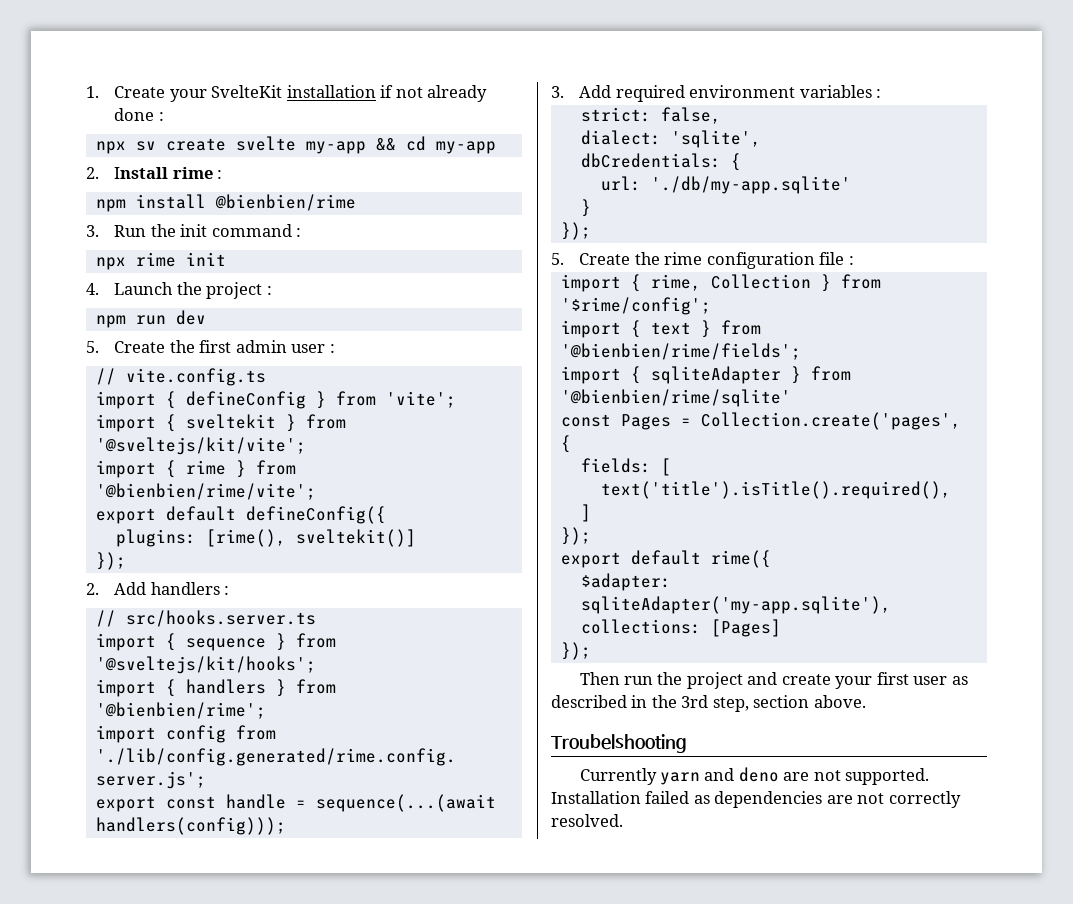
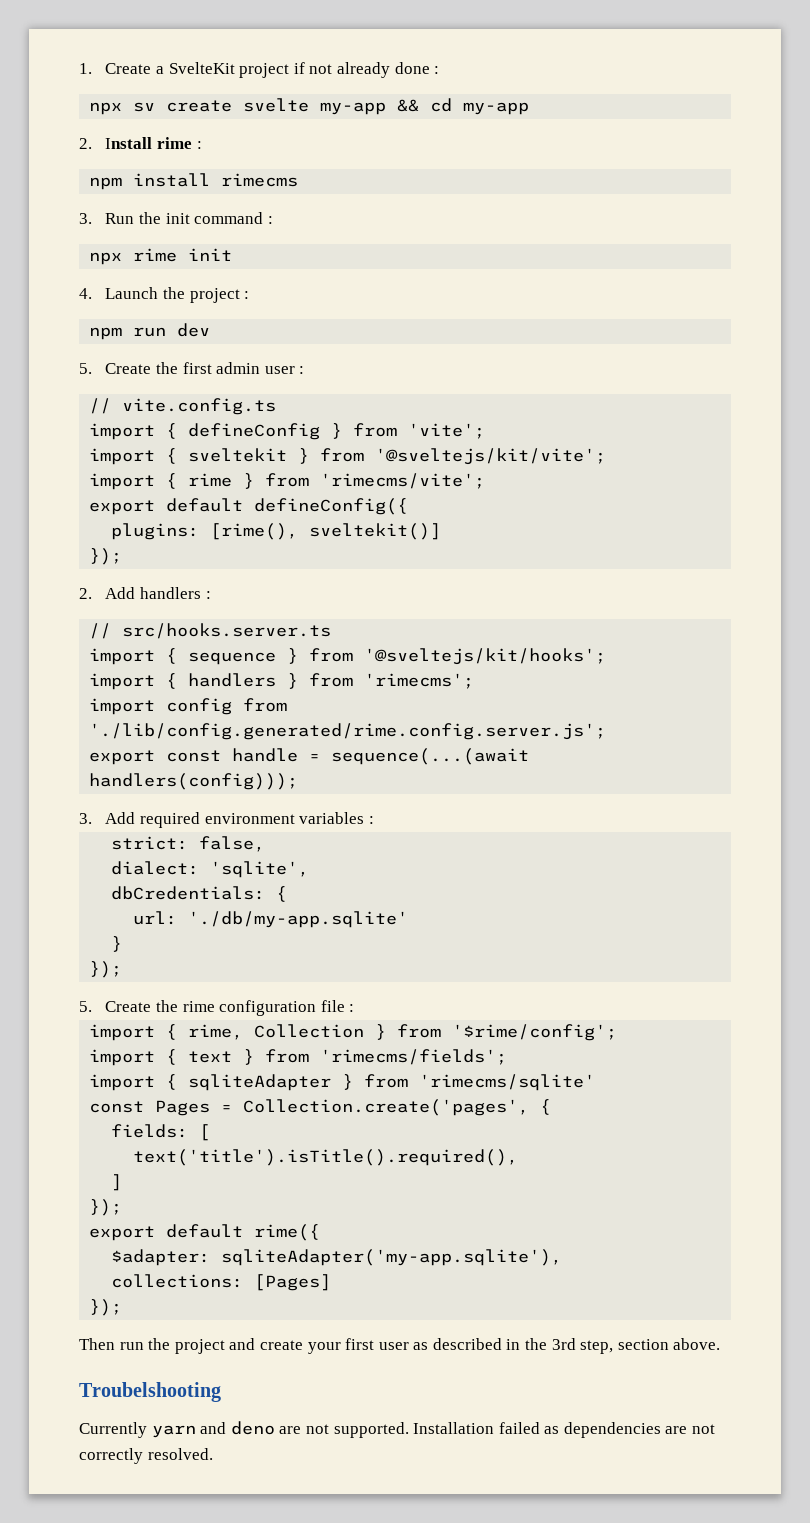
[169,85,376,102] your SvelteKit installation -> [155,62,290,78] a SvelteKit project
[214,194,356,211] @bienbien/rime -> [221,173,299,187] rimecms
[95,483,316,500] '@bienbien/rime/vite'; -> [320,473,486,489] 'rimecms/vite';
[95,702,266,719] '@bienbien/rime'; -> [364,673,475,689] 'rimecms';
[560,343,801,360] '@bienbien/rime/fields'; -> [320,1049,508,1065] 'rimecms/fields';
[560,389,791,407] '@bienbien/rime/sqlite' -> [419,1074,596,1091] 'rimecms/sqlite'

